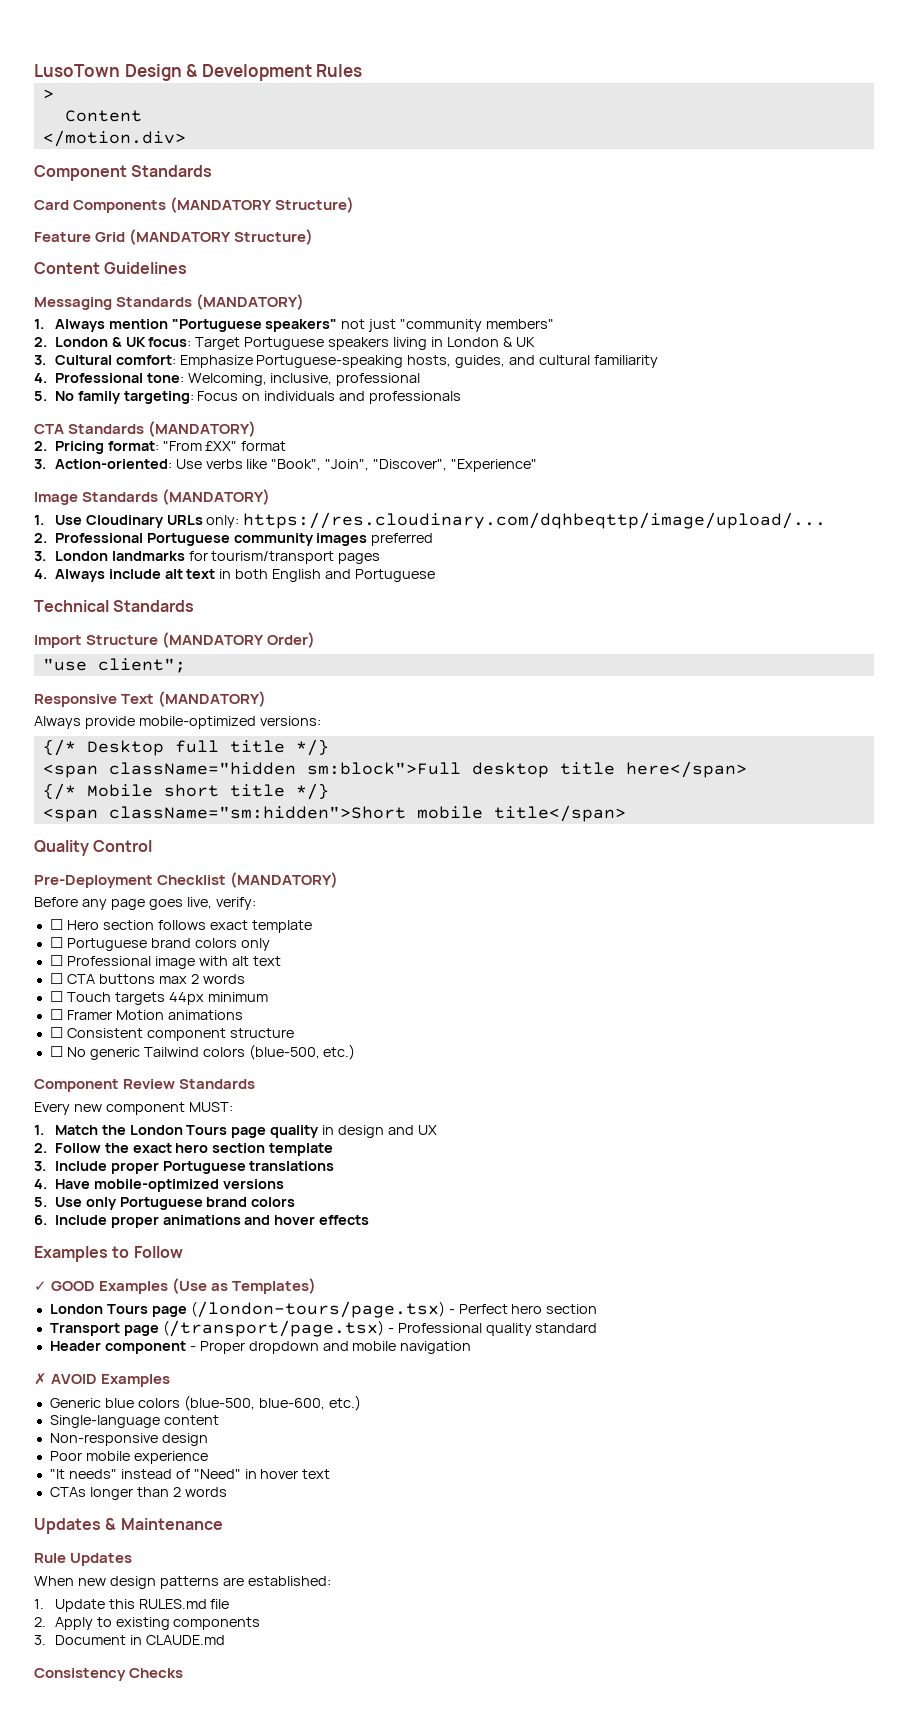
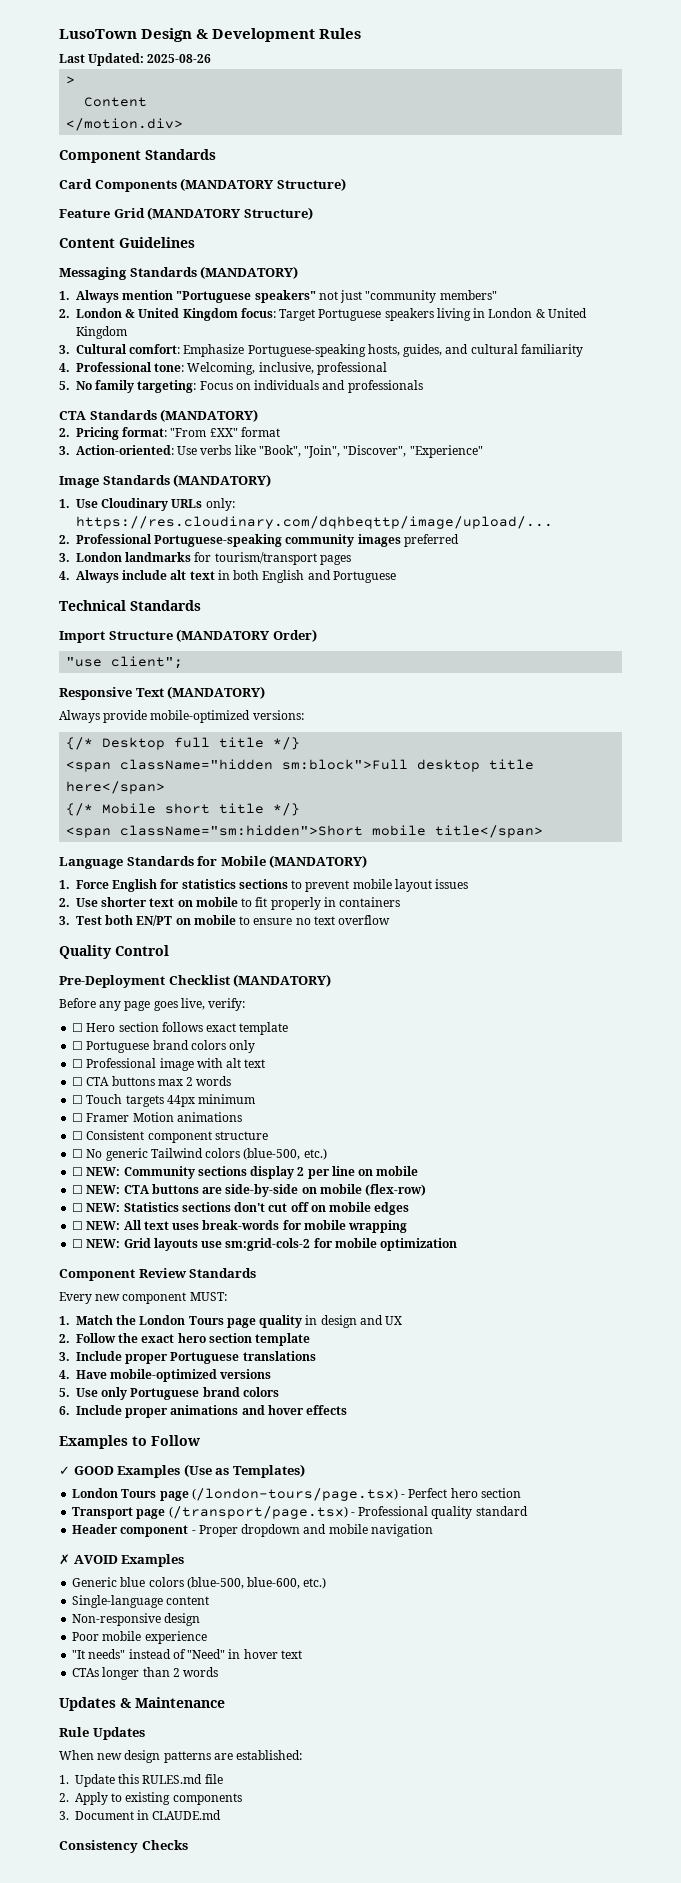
(363, 70) none -> [59,53,212,66] // Last Updated: 2025-08-26
[125,337,146,347] UK -> [138,308,238,321] United Kingdom
[515,337,535,347] UK -> [547,308,587,318] [76,326,127,339] United Kingdom
[146,533,230,546] Portuguese -> [154,534,283,547] Portuguese-speaking
(626, 813) none -> [59,855,368,869] [59,879,469,892] [59,897,401,910] [59,915,391,926] // Language Standards for Mobile (MANDATORY) // 1. Force English for statistics sections to prevent mobile layout issues // 2. Use shorter text on mobile to fit properly in containers // 3. Test both EN/PT on mobile to ensure no text overflow
(356, 1052) none -> [72,1166,419,1179] [72,1184,427,1197] [72,1202,410,1215] [72,1220,408,1233] [72,1238,458,1251] // ☐ NEW: Community sections display 2 per line on mobile // ☐ NEW: CTA buttons are side-by-side on mobile (flex-row) // ☐ NEW: Statistics sections don't cut off on mobile edges // ☐ NEW: All text uses break-words for mobile wrapping // ☐ NEW: Grid layouts use sm:grid-cols-2 for mobile optimization

